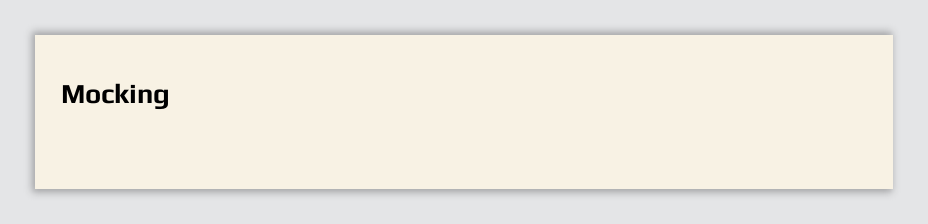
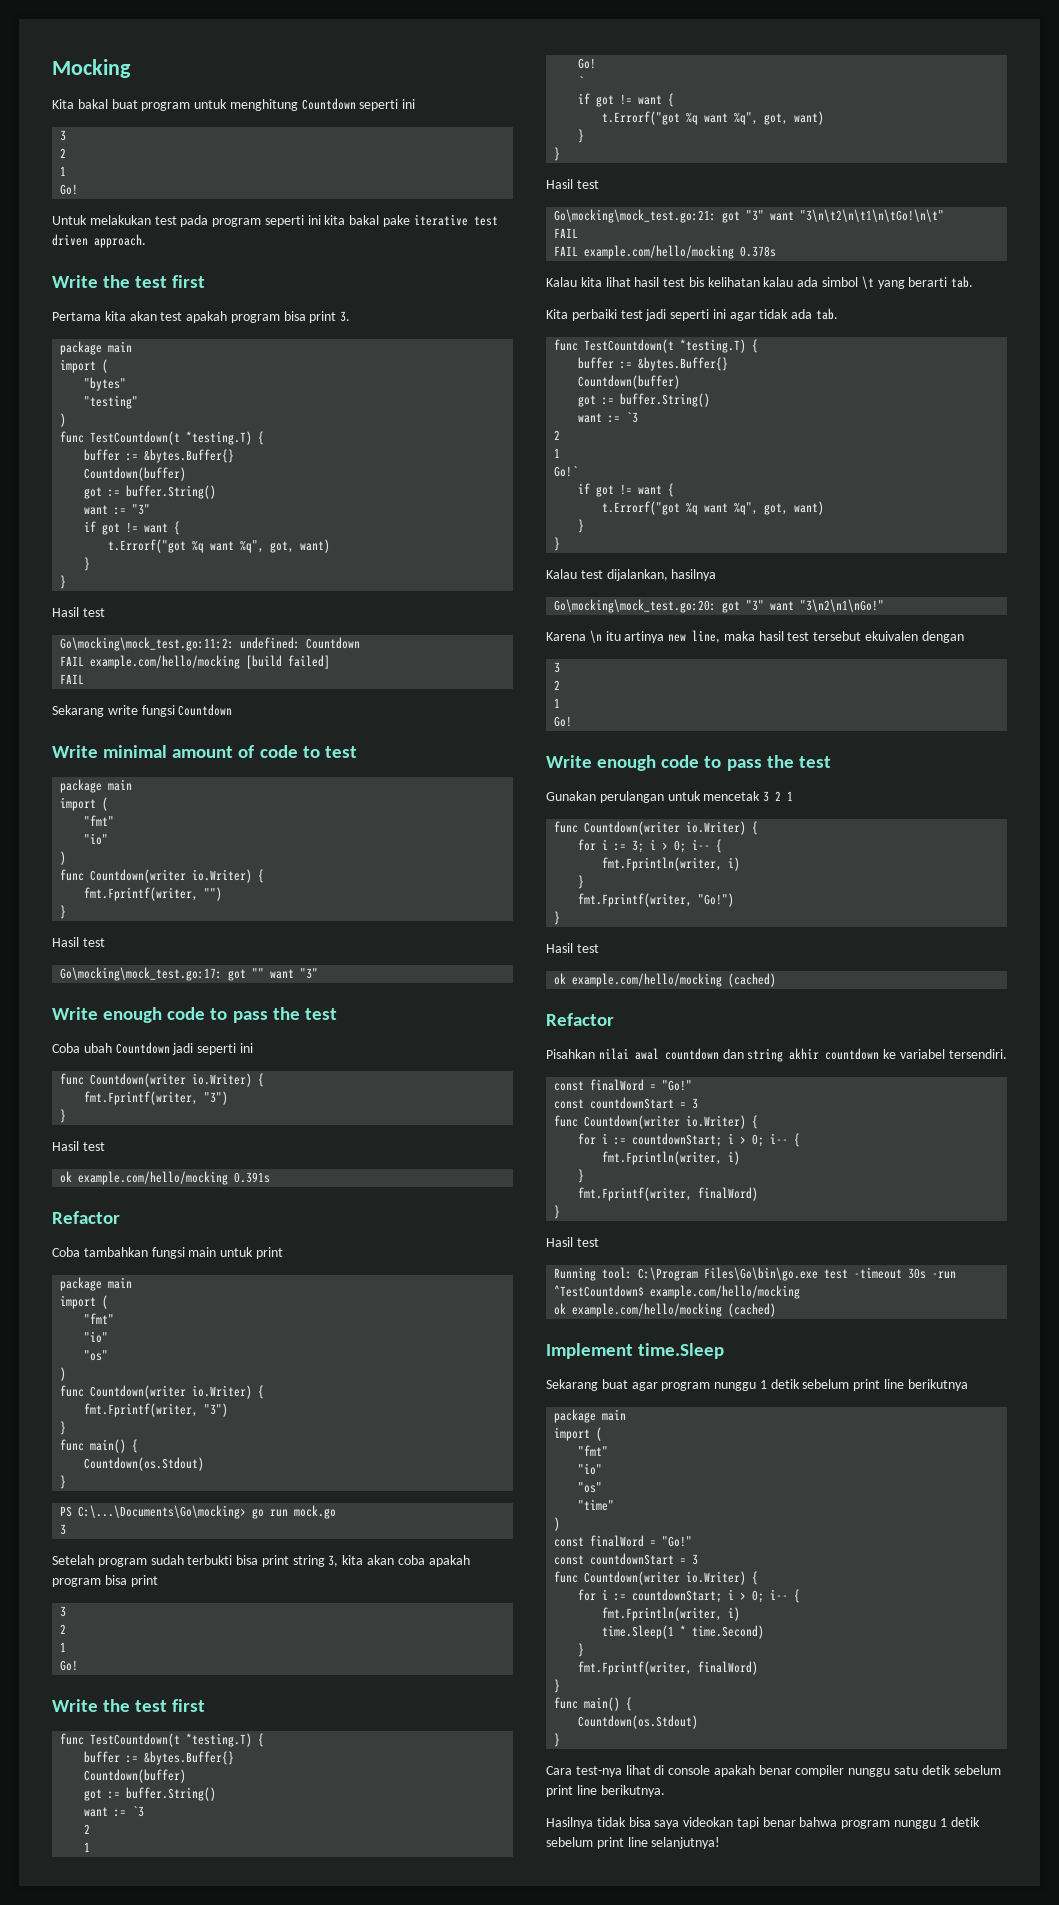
(170, 96) none -> [52,98,416,111] [60,130,67,141] [60,148,67,158] [60,166,67,176] [60,184,79,195] [52,214,498,227] [52,234,146,248] [52,275,206,288] [52,311,351,323] [60,341,133,355] [60,359,109,373] [84,377,127,391] [84,395,139,409] [60,413,67,427] [60,431,265,445] [84,449,235,463] [84,467,187,481] [84,485,217,499] [84,504,151,515] [84,521,181,535] [108,539,331,553] [84,557,91,571] [60,575,67,589] [52,607,105,617] [60,637,361,651] [60,655,331,669] [60,674,85,684] [52,704,233,717] [52,745,357,758] [60,779,133,793] [60,797,109,811] [84,815,115,826] [84,833,109,845] [60,851,67,865] [60,869,265,883] [84,887,223,901] [60,905,67,919] [52,937,105,947] [60,967,319,981] [52,1007,337,1023] [52,1042,253,1055] [60,1073,265,1087] [84,1091,229,1105] [60,1109,67,1123] [52,1141,105,1151] [60,1171,271,1185] [52,1211,120,1224] [52,1247,283,1259] [60,1277,133,1291] [60,1295,109,1309] [84,1313,115,1324] [84,1331,109,1343] [84,1350,109,1361] [60,1367,67,1381] [60,1385,265,1399] [84,1403,229,1417] [60,1421,67,1435] [60,1439,139,1453] [84,1457,205,1471] [60,1475,67,1489] [60,1505,337,1519] [60,1524,67,1535] [52,1555,470,1567] [52,1575,158,1587] [60,1606,67,1617] [60,1624,67,1634] [60,1642,67,1652] [60,1660,79,1671] [52,1699,206,1712] [60,1733,265,1747] [84,1751,235,1765] [84,1769,187,1783] [84,1787,217,1801] [84,1806,145,1817] [84,1824,91,1834] [84,1842,91,1852] [578,58,597,69] [578,76,585,86] [578,93,675,107] [602,111,825,125] [578,129,585,143] [554,147,561,161] [546,179,599,189] [554,209,945,223] [554,228,579,238] [554,245,777,259] [546,276,974,289] [546,308,839,321] [554,339,759,353] [578,357,729,371] [578,375,681,389] [578,393,711,407] [578,412,639,423] [554,430,561,440] [554,448,561,458] [554,466,579,477] [578,483,675,497] [602,501,825,515] [578,519,585,533] [554,537,561,551] [546,569,717,581] [554,599,885,613] [546,630,964,643] [554,662,561,673] [554,680,561,690] [554,698,561,708] [554,716,573,727] [546,755,831,771] [546,791,794,803] [554,821,759,835] [578,839,723,853] [602,857,741,871] [578,875,585,889] [578,893,735,907] [554,911,561,925] [546,943,599,953] [554,973,777,987] [546,1013,614,1026] [546,1048,1007,1062] [554,1079,693,1091] [554,1097,699,1109] [554,1115,759,1129] [578,1133,801,1147] [602,1151,741,1165] [578,1169,585,1183] [578,1187,759,1201] [554,1205,561,1219] [546,1237,599,1247] [554,1267,957,1281] [554,1285,801,1299] [554,1303,777,1317] [546,1343,725,1359] [546,1379,968,1391] [554,1409,627,1423] [554,1427,603,1441] [578,1445,609,1456] [578,1463,603,1475] [578,1482,603,1493] [578,1499,615,1511] [554,1517,561,1531] [554,1535,693,1547] [554,1553,699,1565] [554,1571,759,1585] [578,1589,801,1603] [602,1607,741,1621] [602,1625,765,1639] [578,1643,585,1657] [578,1661,759,1675] [554,1679,561,1693] [554,1697,633,1711] [578,1715,699,1729] [554,1733,561,1747] [546,1765,1001,1777] [546,1785,665,1797] [546,1817,980,1829] [546,1837,721,1849] // Kita bakal buat program untuk menghitung Countdown seperti ini // 3 // 2 // 1 // Go! // Untuk melakukan test pada program seperti ini kita bakal pake iterative test driven approach. // Write the test first // Pertama kita akan test apakah program bisa print 3. // package main // import ( // "bytes" // "testing" // ) // func TestCountdown(t *testing.T) { // buffer := &bytes.Buffer{} // Countdown(buffer) // got := buffer.String() // want := "3" // if got != want { // t.Errorf("got %q want %q", got, want) // } // } // Hasil test // Go\mocking\mock_test.go:11:2: undefined: Countdown // FAIL example.com/hello/mocking [build failed] // FAIL // Sekarang write fungsi Countdown // Write minimal amount of code to test // package main // import ( // "fmt" // "io" // ) // func Countdown(writer io.Writer) { // fmt.Fprintf(writer, "") // } // Hasil test // Go\mocking\mock_test.go:17: got "" want "3" // Write enough code to pass the test // Coba ubah Countdown jadi seperti ini // func Countdown(writer io.Writer) { // fmt.Fprintf(writer, "3") // } // Hasil test // ok example.com/hello/mocking 0.391s // Refactor // Coba tambahkan fungsi main untuk print // package main // import ( // "fmt" // "io" // "os" // ) // func Countdown(writer io.Writer) { // fmt.Fprintf(writer, "3") // } // func main() { // Countdown(os.Stdout) // } // PS C:\...\Documents\Go\mocking> go run mock.go // 3 // Setelah program sudah terbukti bisa print string 3, kita akan coba apakah program bisa print // 3 // 2 // 1 // Go! // Write the test first // func TestCountdown(t *testing.T) { // buffer := &bytes.Buffer{} // Countdown(buffer) // got := buffer.String() // want := `3 // 2 // 1 // Go! // ` // if got != want { // t.Errorf("got %q want %q", got, want) // } // } // Hasil test // Go\mocking\mock_test.go:21: got "3" want "3\n\t2\n\t1\n\tGo!\n\t" // FAIL // FAIL example.com/hello/mocking 0.378s // Kalau kita lihat hasil test bis kelihatan kalau ada simbol \t yang berarti tab. // Kita perbaiki test jadi seperti ini agar tidak ada tab. // func TestCountdown(t *testing.T) { // buffer := &bytes.Buffer{} // Countdown(buffer) // got := buffer.String() // want := `3 // 2 // 1 // Go!` // if got != want { // t.Errorf("got %q want %q", got, want) // } // } // Kalau test dijalankan, hasilnya // Go\mocking\mock_test.go:20: got "3" want "3\n2\n1\nGo!" // Karena \n itu artinya new line, maka hasil test tersebut ekuivalen dengan // 3 // 2 // 1 // Go! // Write enough code to pass the test // Gunakan perulangan untuk mencetak 3 2 1 // func Countdown(writer io.Writer) { // for i := 3; i > 0; i-- { // fmt.Fprintln(writer, i) // } // fmt.Fprintf(writer, "Go!") // } // Hasil test // ok example.com/hello/mocking (cached) // Refactor // Pisahkan nilai awal countdown dan string akhir countdown ke variabel tersendiri. // const finalWord = "Go!" // const countdownStart = 3 // func Countdown(writer io.Writer) { // for i := countdownStart; i > 0; i-- { // fmt.Fprintln(writer, i) // } // fmt.Fprintf(writer, finalWord) // } // Hasil test // Running tool: C:\Program Files\Go\bin\go.exe test -timeout 30s -run ^TestCountdown$ example.com/hello/mocking // ok example.com/hello/mocking (cached) // Implement time.Sleep // Sekarang buat agar program nunggu 1 detik sebelum print line berikutnya // package main // import ( // "fmt" // "io" // "os" // "time" // ) // const finalWord = "Go!" // const countdownStart = 3 // func Countdown(writer io.Writer) { // for i := countdownStart; i > 0; i-- { // fmt.Fprintln(writer, i) // time.Sleep(1 * time.Second) // } // fmt.Fprintf(writer, finalWord) // } // func main() { // Countdown(os.Stdout) // } // Cara test-nya lihat di console apakah benar compiler nunggu satu detik sebelum print line berikutnya. // Hasilnya tidak bisa saya videokan tapi benar bahwa program nunggu 1 detik sebelum print line selanjutnya!

